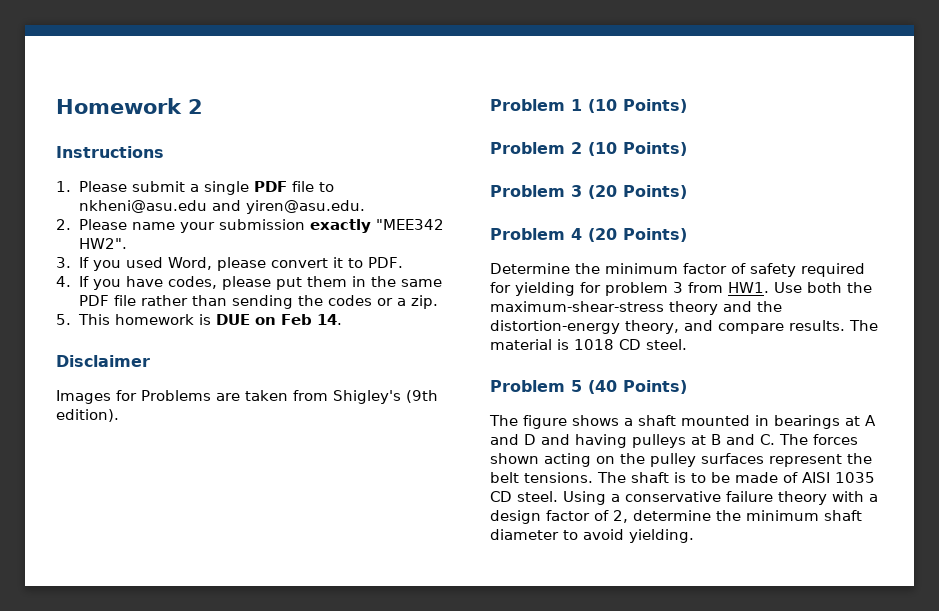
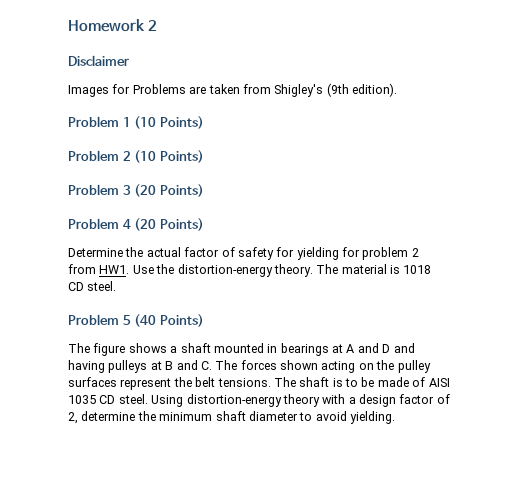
[56,146,164,158] [56,181,334,195] [78,200,365,214] [56,219,444,233] [78,238,127,249] [56,257,404,271] [56,276,442,290] [78,295,438,309] [56,314,342,325] // Instructions // 1. Please submit a single PDF file to nkheni@asu.edu and yiren@asu.edu. // 2. Please name your submission exactly "MEE342 HW2". // 3. If you used Word, please convert it to PDF. // 4. If you have codes, please put them in the same PDF file rather than sending the codes or a zip. // 5. This homework is DUE on Feb 14. -> (158, 25) none
[605,263,678,274] minimum -> [146,247,181,257] actual
[801,263,865,277] required -> (274, 253) none
[673,282,683,293] 3 -> [411,248,419,257] 2
[807,282,872,293] [490,301,782,315] [490,320,845,334] both the maximum-shear-stress theory and the distortion-energy theory, and compare results. -> [156,264,313,277] the distortion-energy theory.
[611,491,773,502] a conservative failure -> [186,394,282,407] distortion-energy

